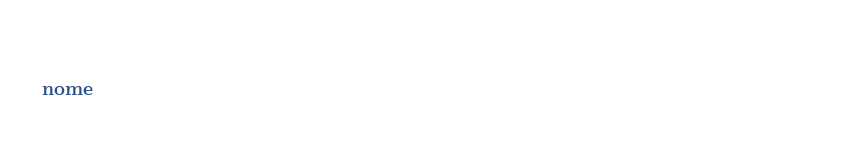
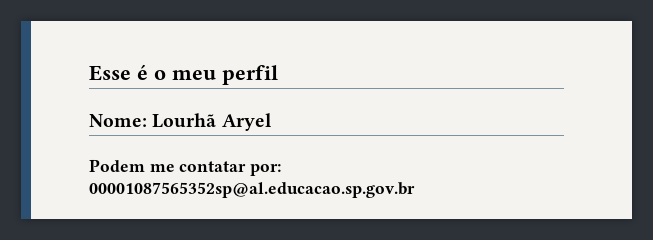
[42,86,93,95] nome -> [89,64,278,85] [89,113,272,131] [89,159,282,176] [89,182,415,198] Esse é o meu perfil // Nome: Lourhã Aryel // Podem me contatar por: 00001087565352sp@al.educacao.sp.gov.br

